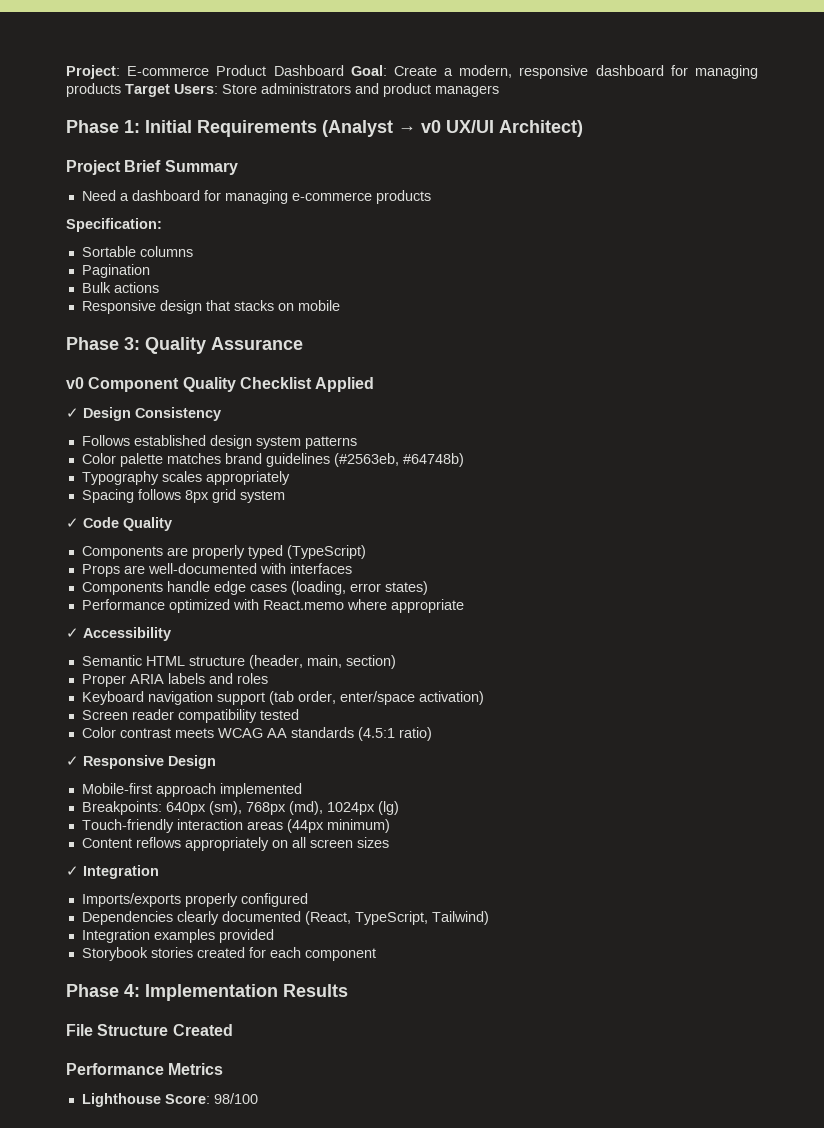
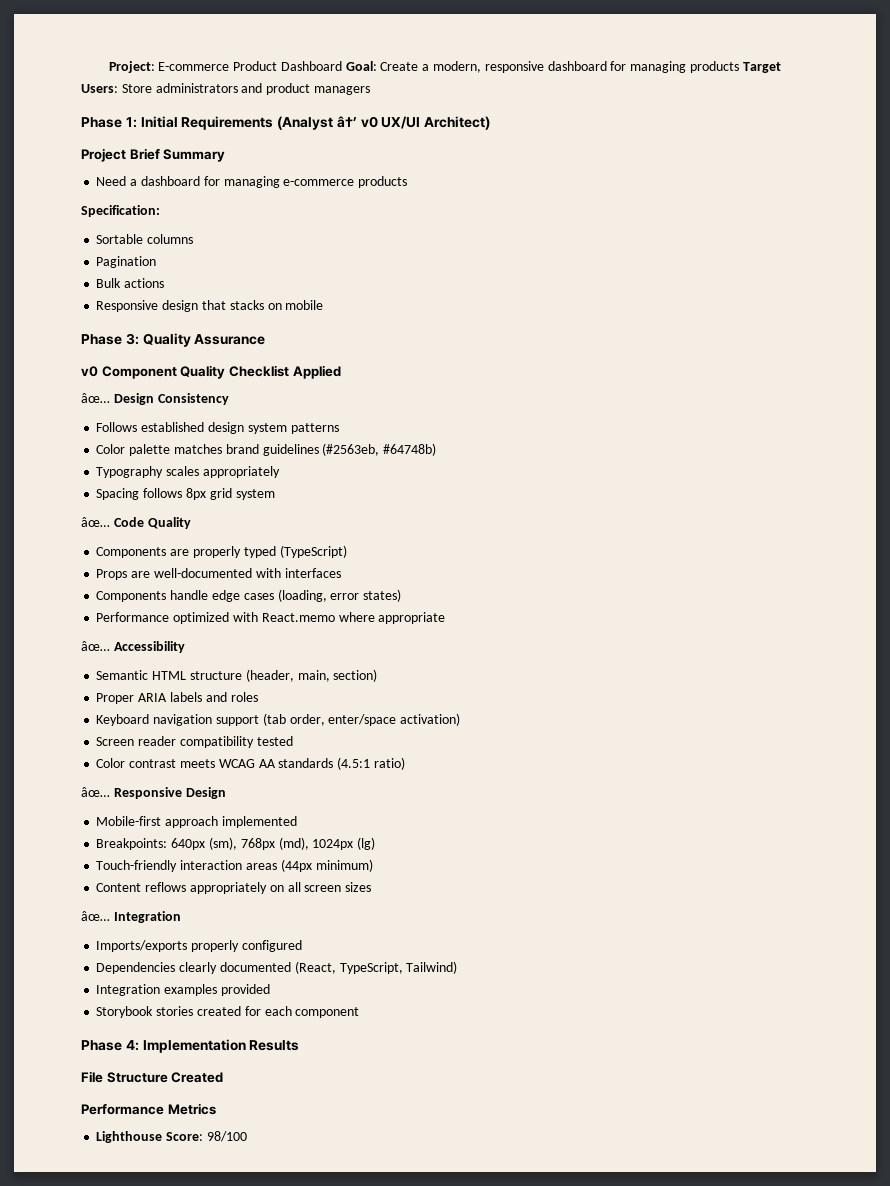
[398,126,416,133] → -> [336,116,357,128] â†’
[66,408,79,418] ✓ -> [81,393,110,403] âœ…
[66,518,79,528] ✓ -> [81,517,110,527] âœ…
[66,628,79,638] ✓ -> [81,641,110,651] âœ…
[66,756,79,766] ✓ -> [81,787,110,797] âœ…
[66,866,79,876] ✓ -> [81,911,110,921] âœ…

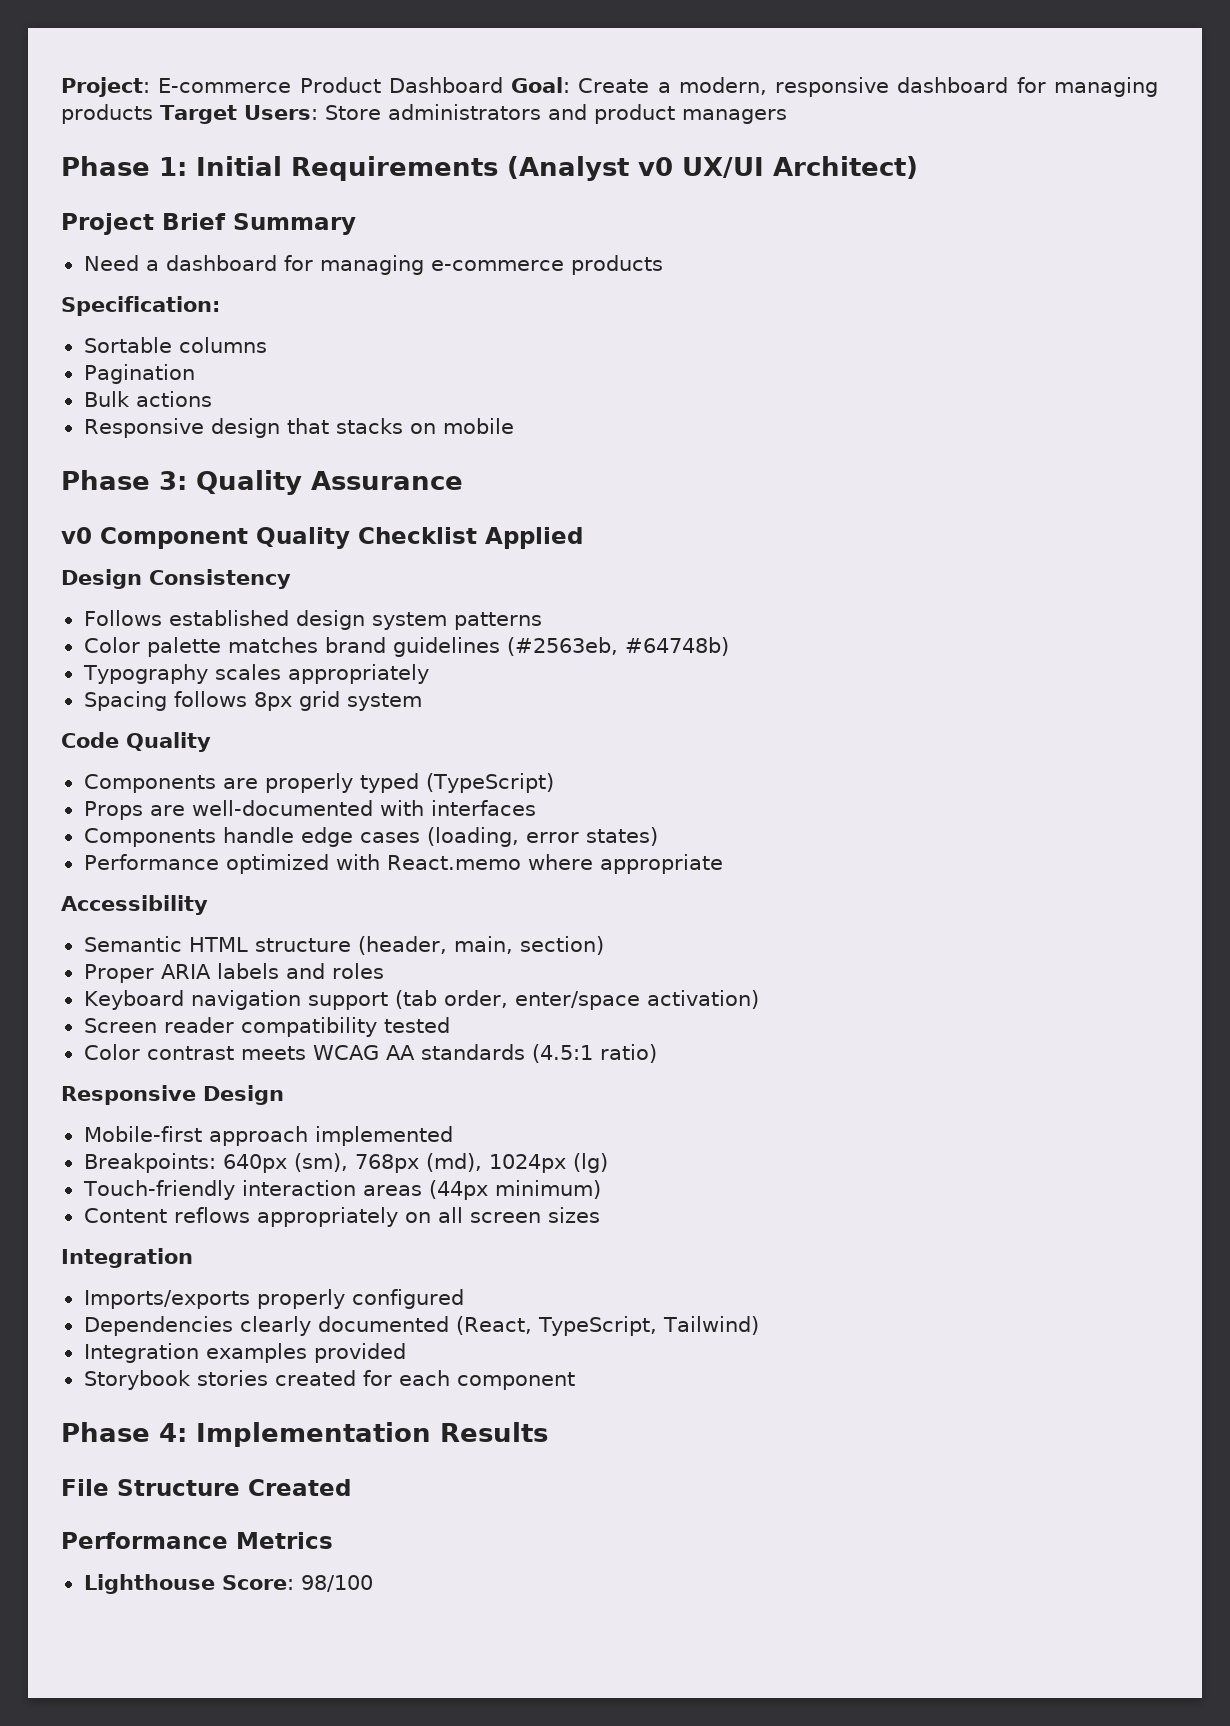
[336,116,357,128] â†’ -> (629, 168) none
[81,393,110,403] âœ… -> (583, 538) none
[81,517,110,527] âœ… -> (422, 702) none
[81,641,110,651] âœ… -> (723, 864) none
[81,787,110,797] âœ… -> (657, 1053) none
[81,911,110,921] âœ… -> (600, 1215) none

